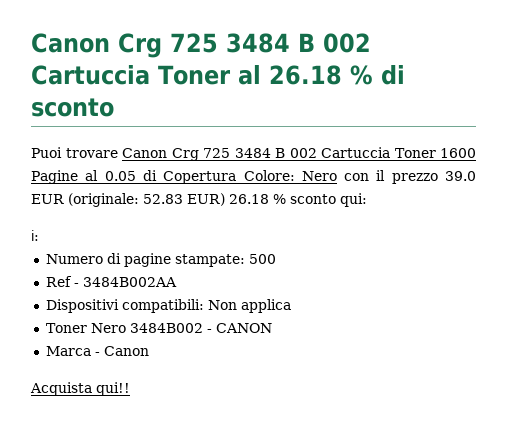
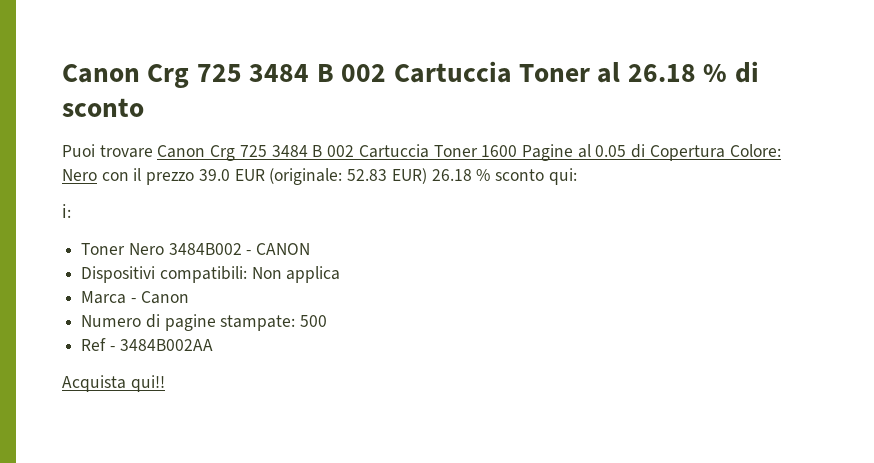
(39, 235) none -> [81,243,311,255] [81,266,341,283] [81,291,189,304] // Toner Nero 3484B002 - CANON // Dispositivi compatibili: Non applica // Marca - Canon
[45,299,291,313] [45,323,272,333] [45,346,149,356] // Dispositivi compatibili: Non applica // Toner Nero 3484B002 - CANON // Marca - Canon -> (213, 345) none

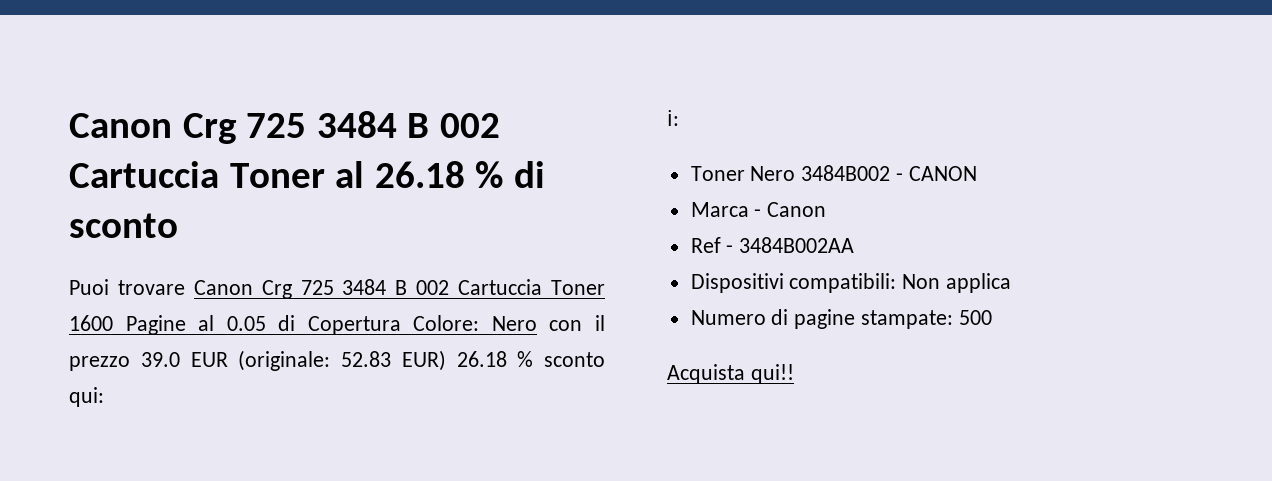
(311, 249) none -> [690,202,827,217] [690,237,855,253] // Marca - Canon // Ref - 3484B002AA
[81,291,189,304] // Marca - Canon -> (1012, 283) none
[81,338,213,351] // Ref - 3484B002AA -> (992, 317) none

